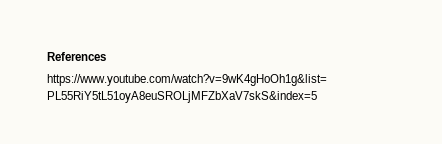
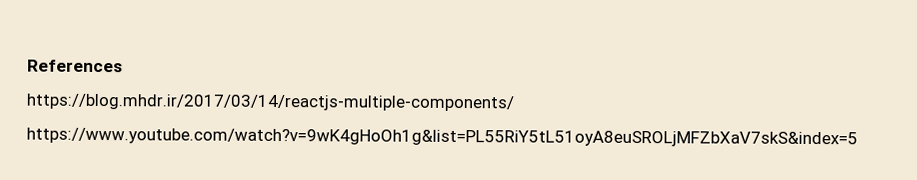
(106, 56) none -> [26,93,514,112] // https://blog.mhdr.ir/2017/03/14/reactjs-multiple-components/

